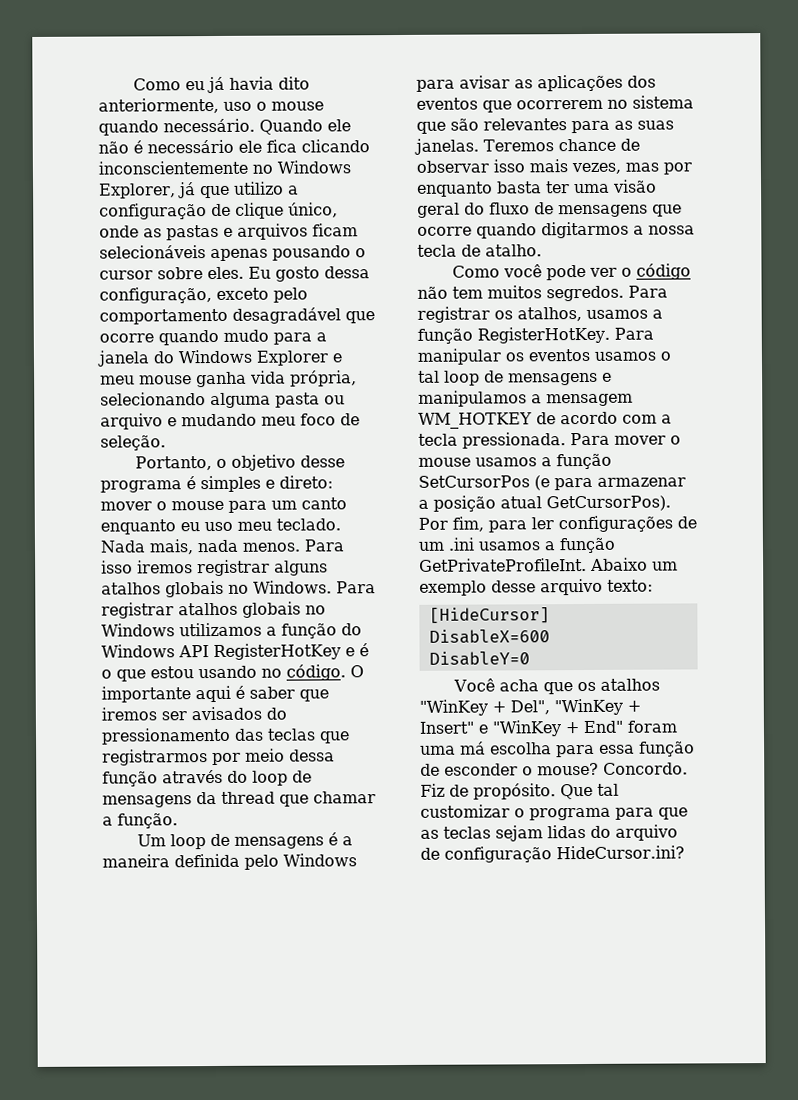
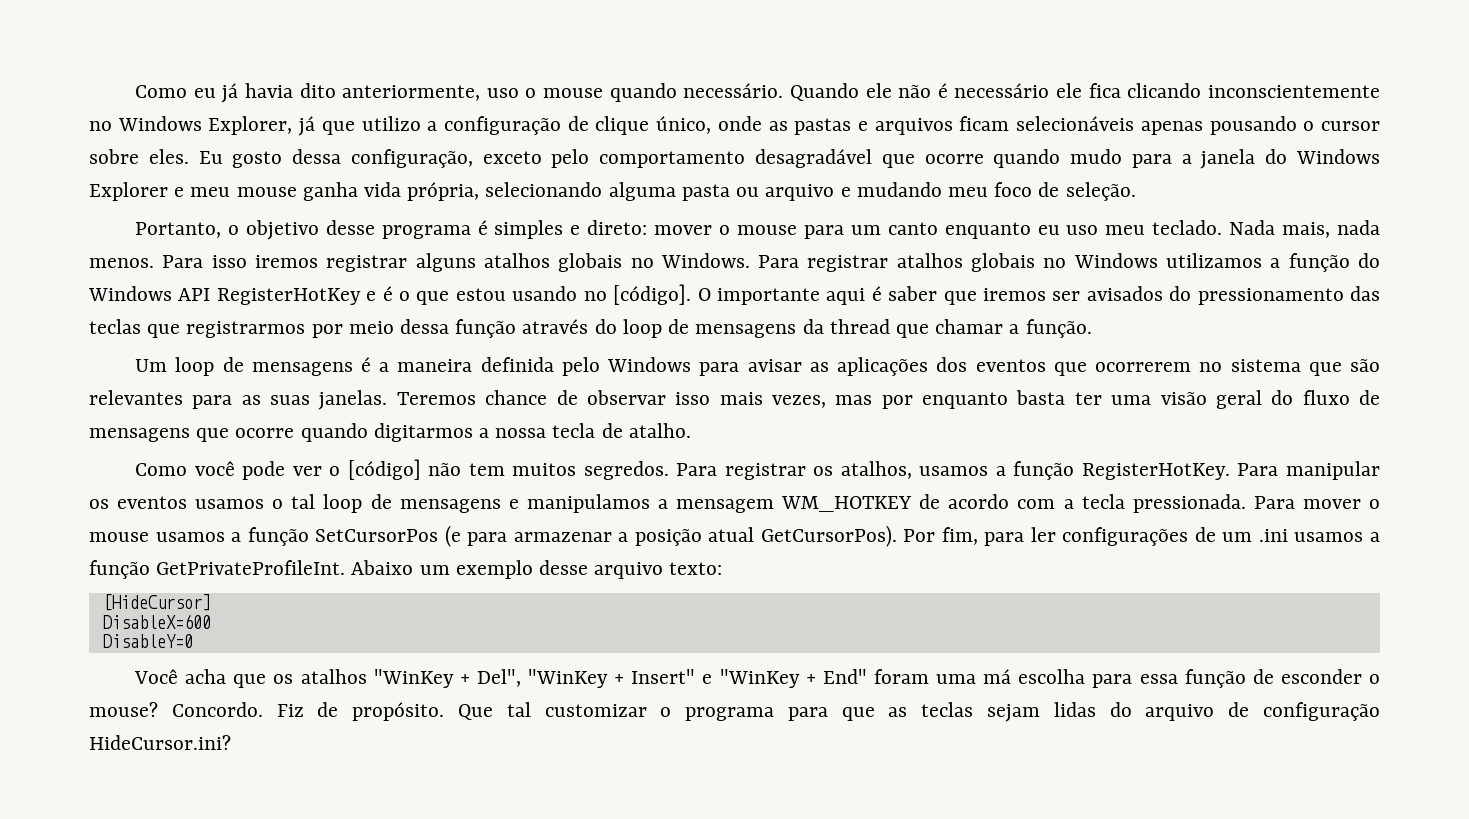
[286,664,346,681] código. -> [613,284,692,305] [código].
[635,263,691,280] código -> [347,459,421,480] [código]

